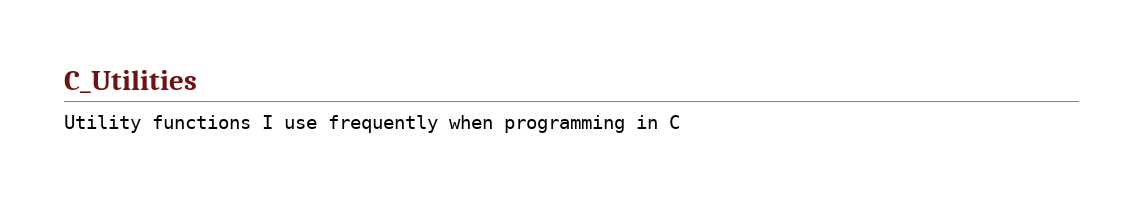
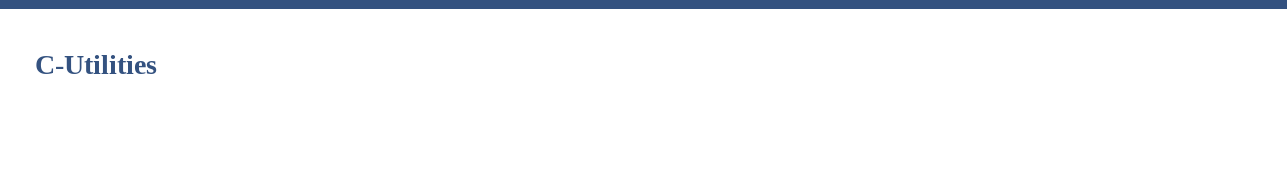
[64,70,197,93] [64,115,680,133] C_Utilities // Utility functions I use frequently when programming in C -> [35,55,157,74] C-Utilities

